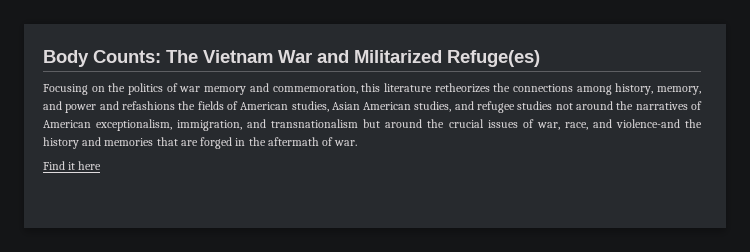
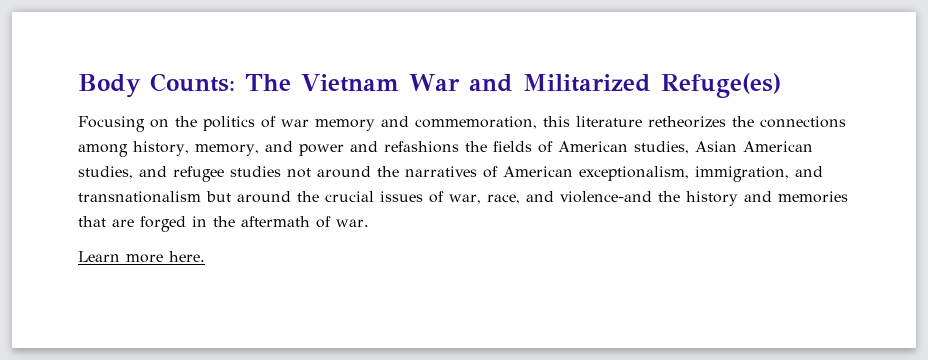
[43,161,102,170] Find it here -> [78,251,205,263] Learn more here.

